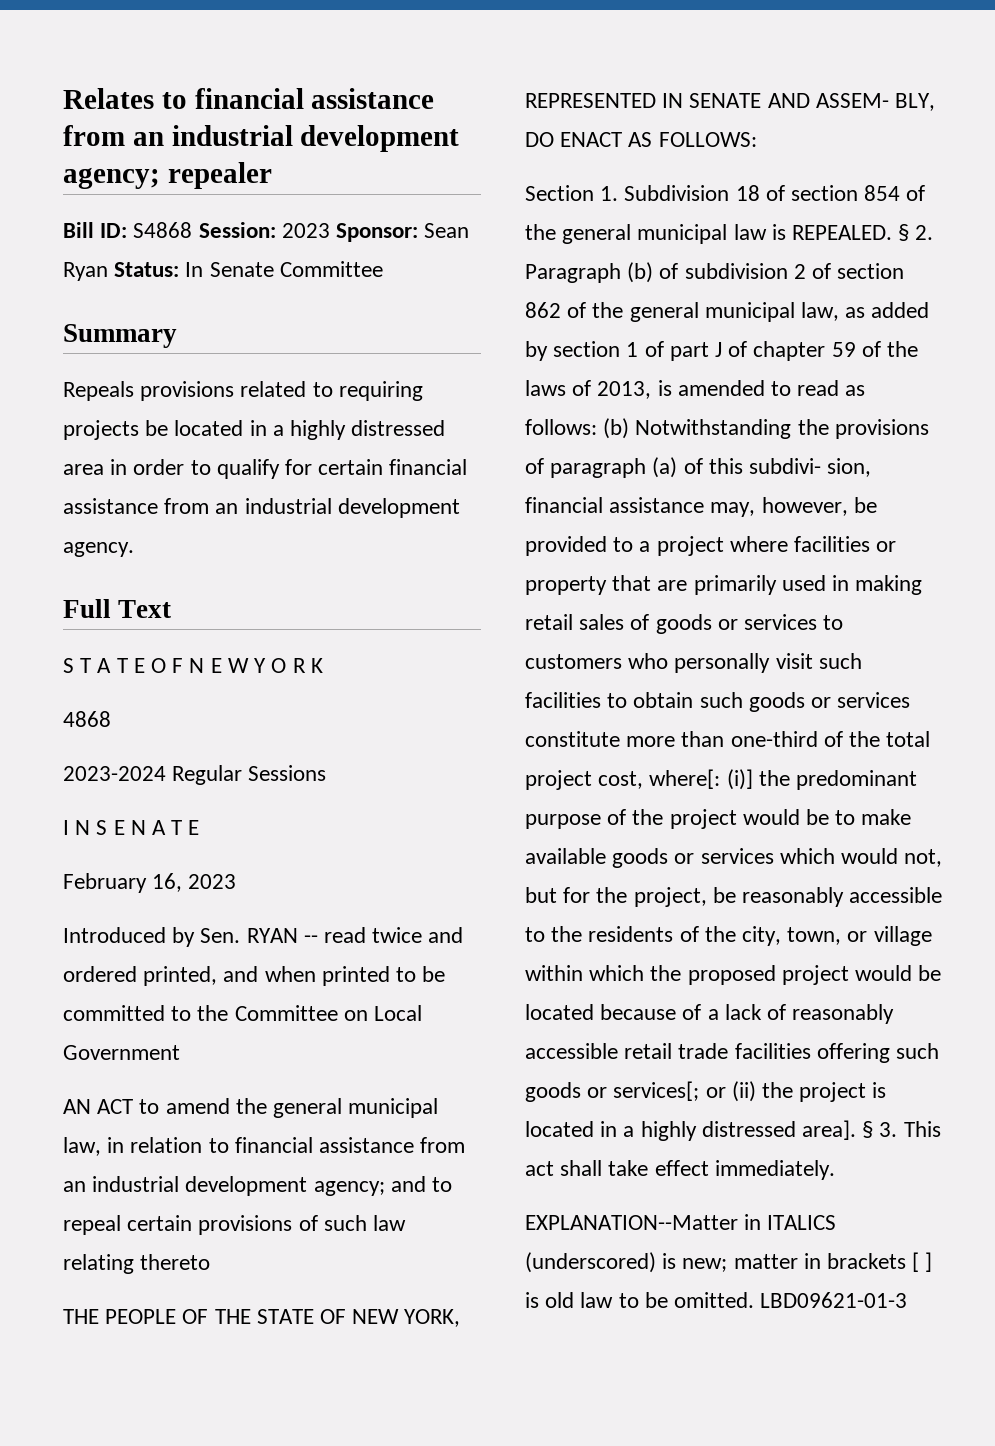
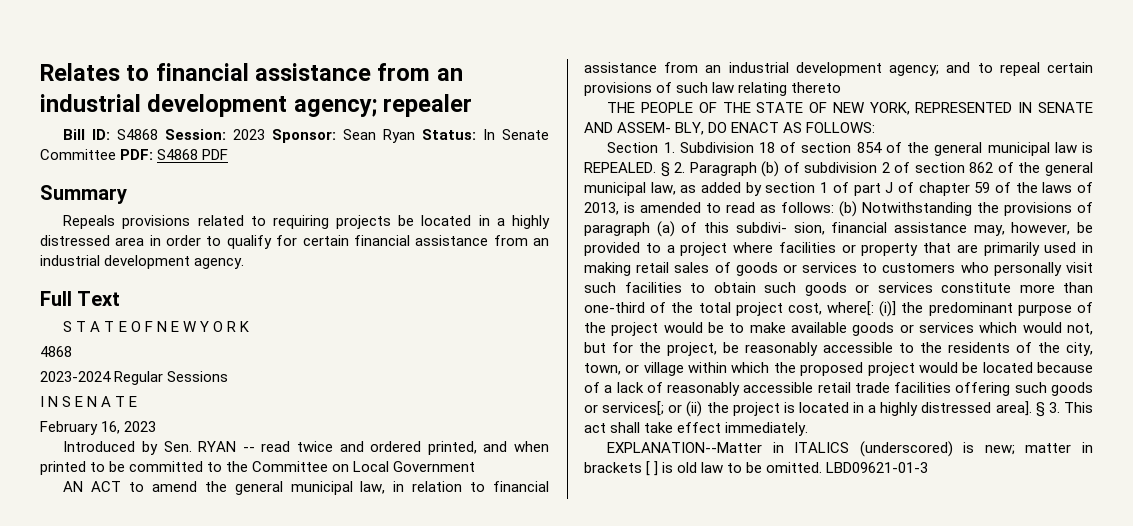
(383, 269) none -> [120,149,229,160] PDF: S4868 PDF

